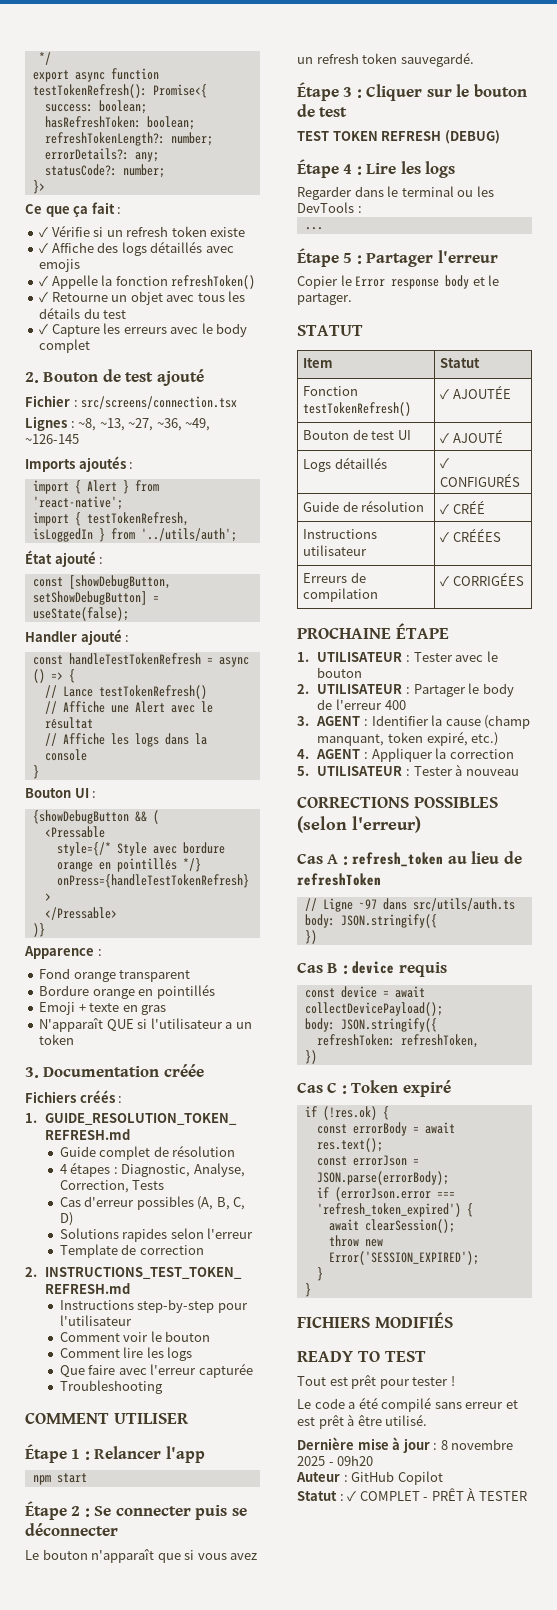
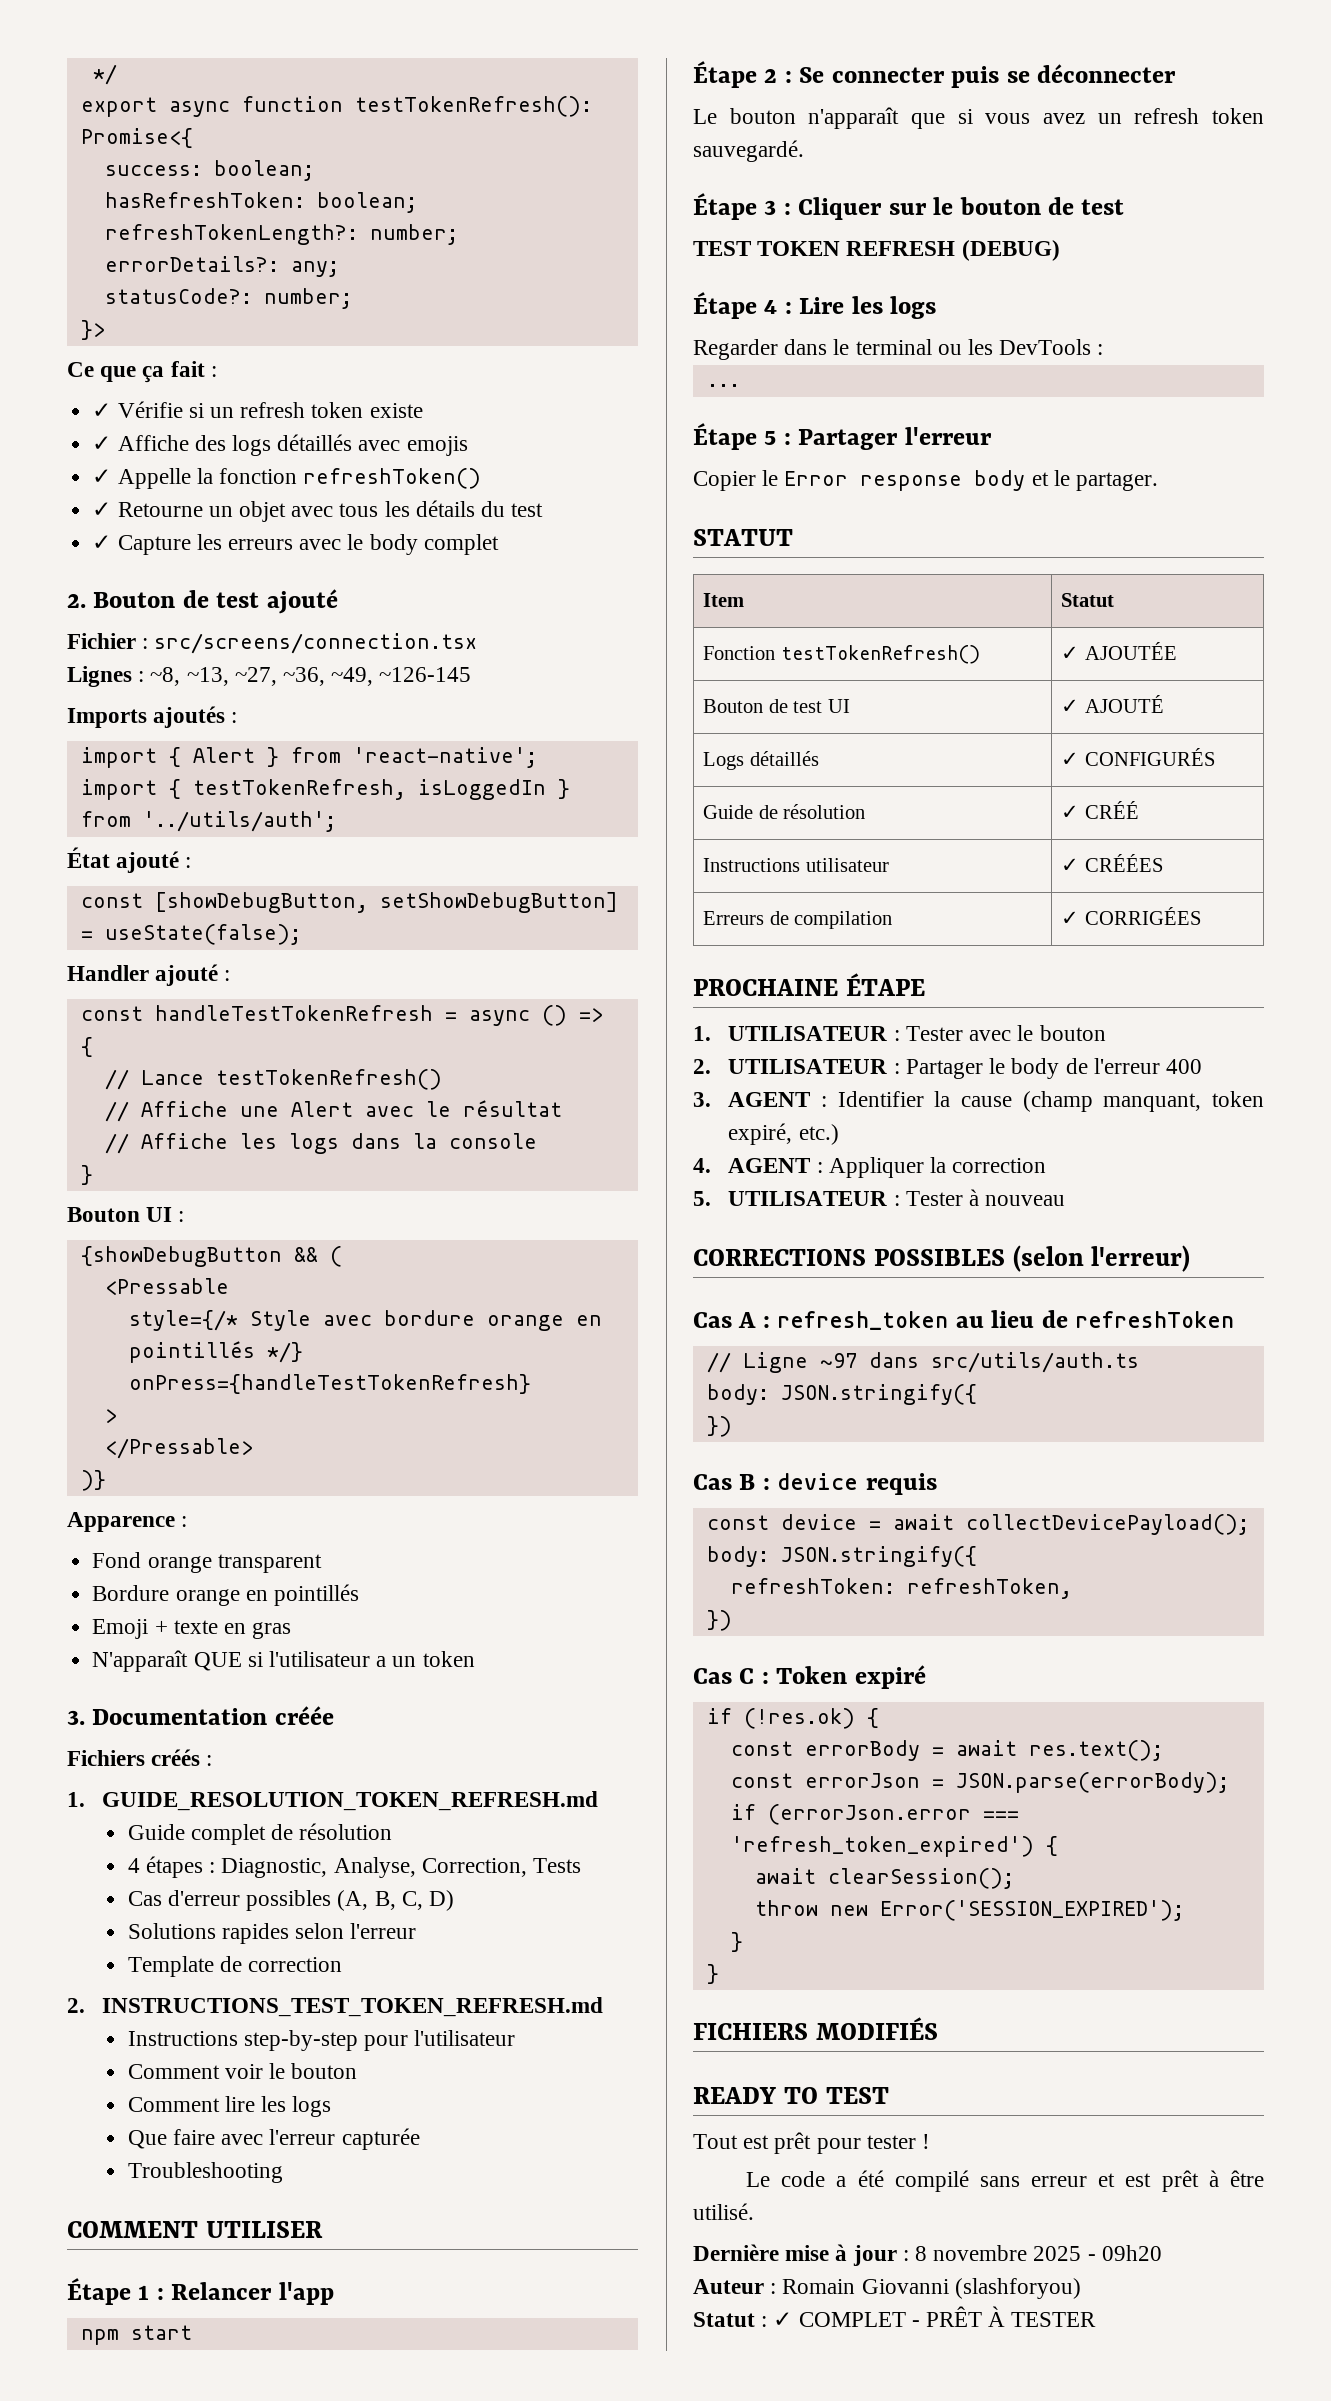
[351,1471,443,1485] GitHub Copilot -> [782,2278,1081,2299] Romain Giovanni (slashforyou)

